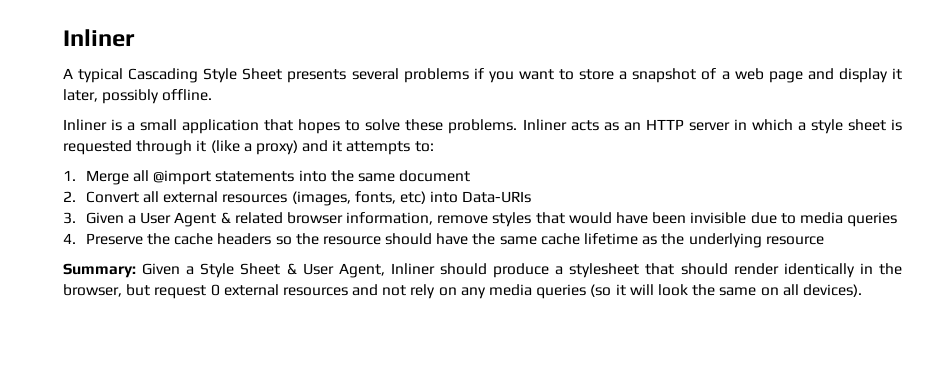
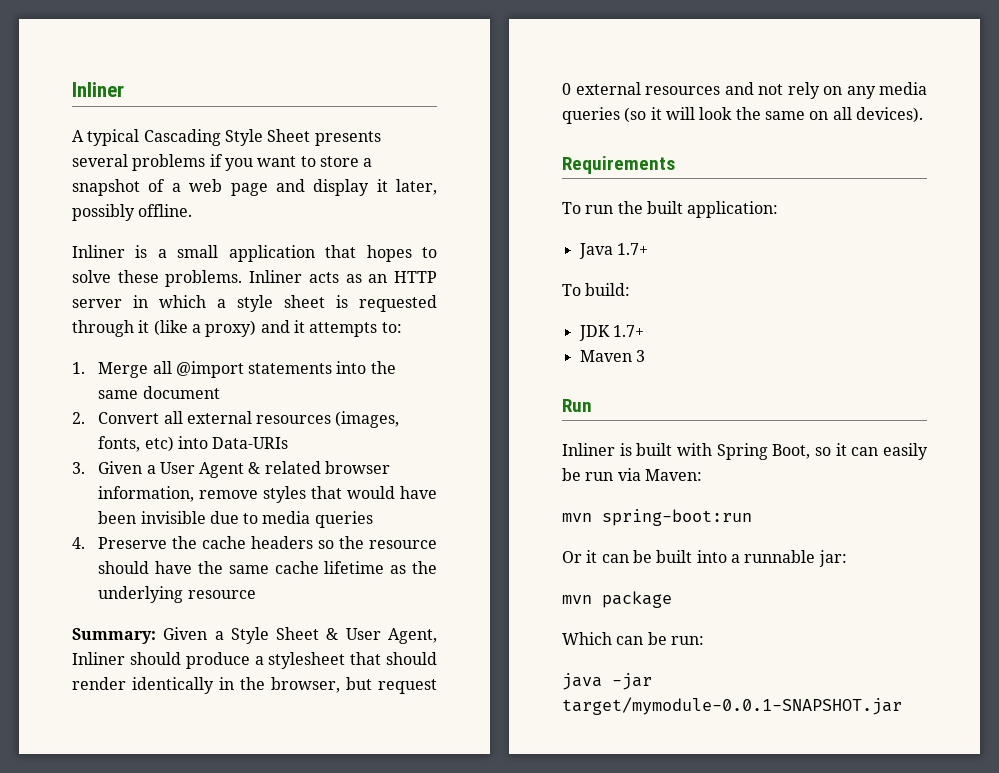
(862, 290) none -> [562,156,675,174] [562,201,779,218] [578,243,648,259] [562,283,631,296] [578,325,644,341] [579,350,645,362] [562,399,592,412] [562,443,928,460] [562,468,702,481] [562,509,752,526] [562,550,847,567] [562,591,672,608] [562,632,704,645] [562,673,652,690] [562,697,902,715] // Requirements // To run the built application: // Java 1.7+ // To build: // JDK 1.7+ // Maven 3 // Run // Inliner is built with Spring Boot, so it can easily be run via Maven: // mvn spring-boot:run // Or it can be built into a runnable jar: // mvn package // Which can be run: // java -jar target/mymodule-0.0.1-SNAPSHOT.jar

